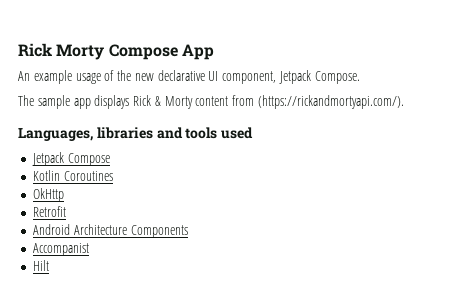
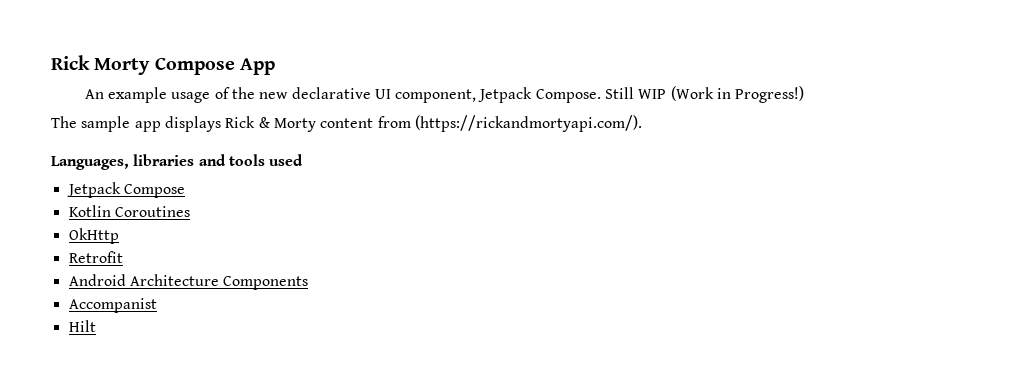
(360, 77) none -> [605,86,805,103] Still WIP (Work in Progress!)

